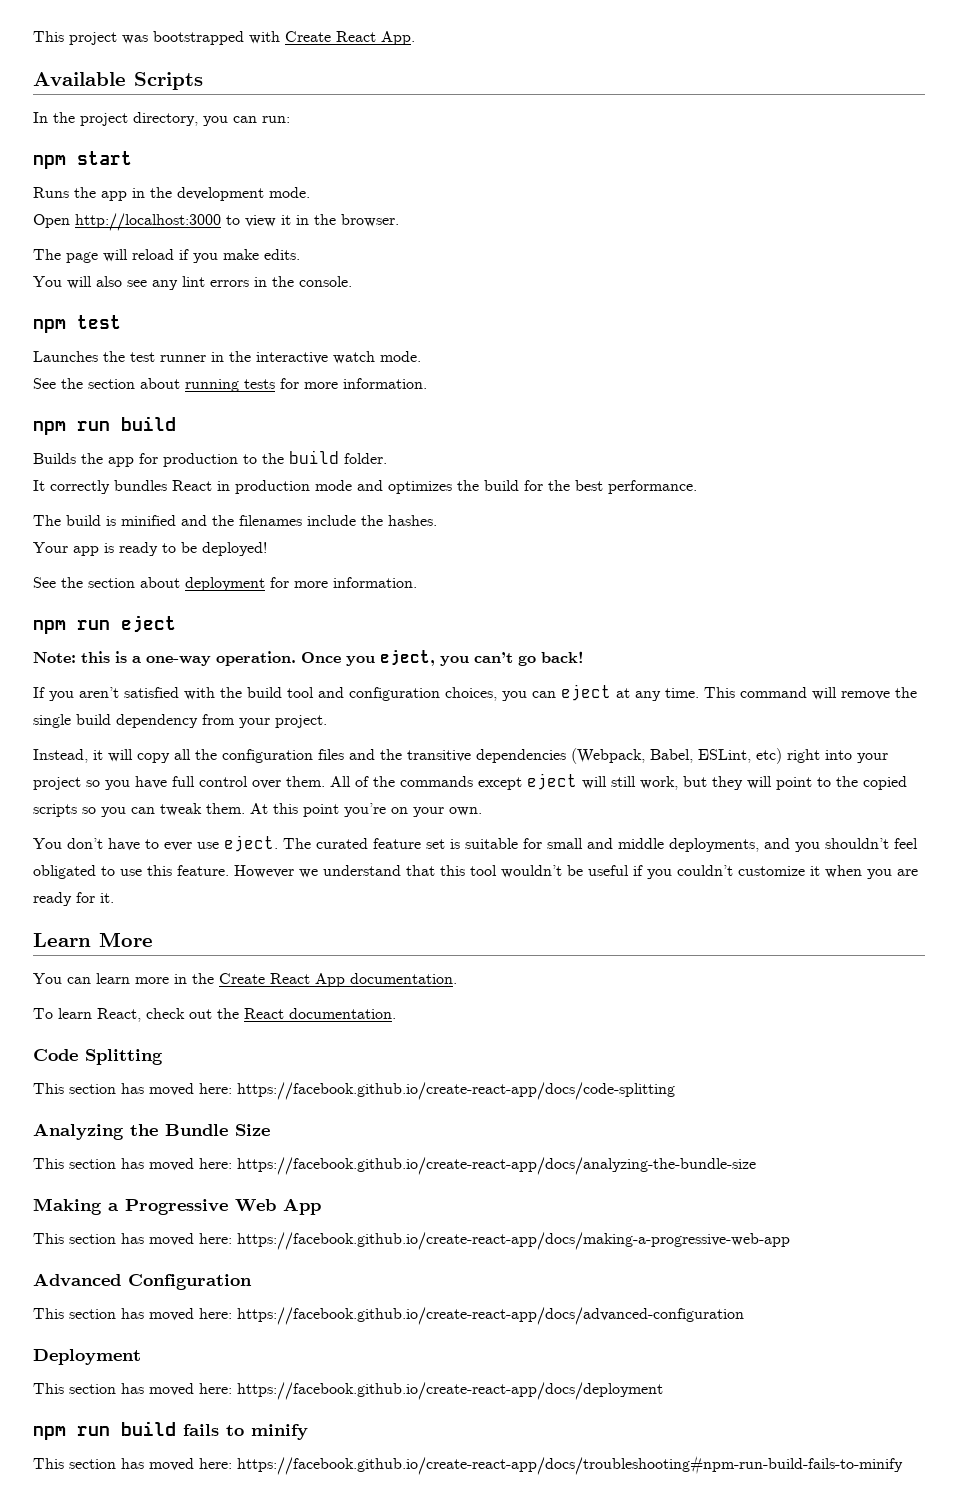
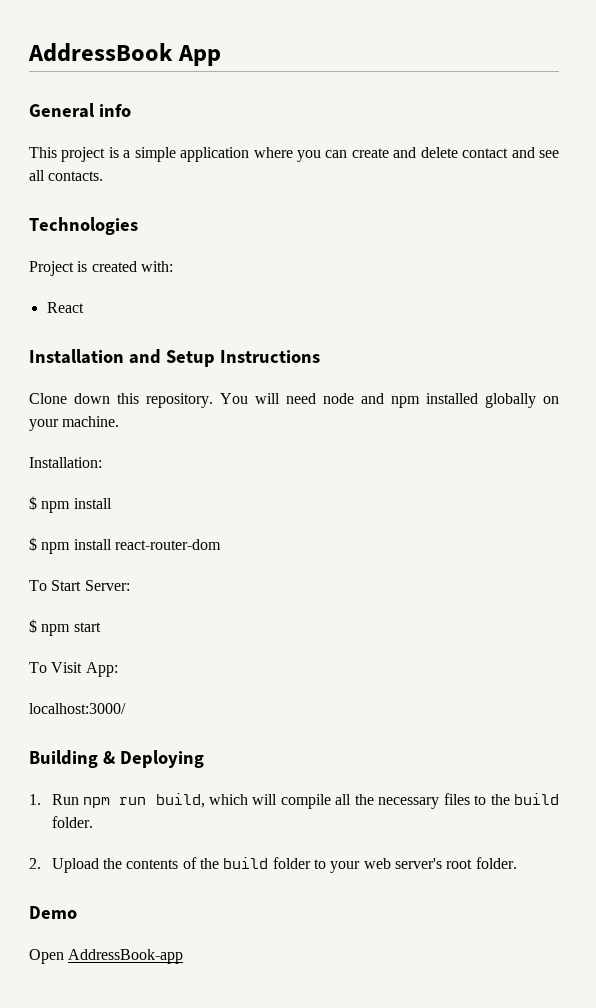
[33,31,415,45] [33,72,203,90] [33,112,290,126] [33,151,132,169] [33,187,310,201] [33,213,399,231] [33,249,300,263] [33,276,352,290] [33,315,121,333] [33,351,421,364] [33,378,427,392] [33,416,176,435] [33,450,387,467] [33,480,697,494] [33,515,437,526] [33,542,267,556] [33,577,417,591] [33,615,176,634] [33,650,584,666] [33,684,917,701] [33,714,327,728] [33,748,888,764] [33,773,907,790] [33,803,482,817] [33,835,918,852] [33,865,918,879] [33,892,114,906] [33,932,153,947] [33,973,457,987] [33,1008,396,1022] [33,1049,163,1065] [33,1082,675,1100] [33,1123,270,1140] [33,1157,756,1175] [33,1198,321,1215] [33,1232,790,1250] [33,1273,252,1290] [33,1307,744,1325] [33,1349,141,1365] [33,1382,663,1400] [33,1421,308,1440] [33,1455,903,1475] This project was bootstrapped with Create React App. // Available Scripts // In the project directory, you can run: // npm start // Runs the app in the development mode. // Open http://localhost:3000 to view it in the browser. // The page will reload if you make edits. // You will also see any lint errors in the console. // npm test // Launches the test runner in the interactive watch mode. // See the section about running tests for more information. // npm run build // Builds the app for production to the build folder. // It correctly bundles React in production mode and optimizes the build for the best performance. // The build is minified and the filenames include the hashes. // Your app is ready to be deployed! // See the section about deployment for more information. // npm run eject // Note: this is a one-way operation. Once you eject, you can’t go back! // If you aren’t satisfied with the build tool and configuration choices, you can eject at any time. This command will remove the single build dependency from your project. // Instead, it will copy all the configuration files and the transitive dependencies (Webpack, Babel, ESLint, etc) right into your project so you have full control over them. All of the commands except eject will still work, but they will point to the copied scripts so you can tweak them. At this point you’re on your own. // You don’t have to ever use eject. The curated feature set is suitable for small and middle deployments, and you shouldn’t feel obligated to use this feature. However we understand that this tool wouldn’t be useful if you couldn’t customize it when you are ready for it. // Learn More // You can learn more in the Create React App documentation. // To learn React, check out the React documentation. // Code Splitting // This section has moved here: https://facebook.github.io/create-react-app/docs/code-splitting // Analyzing the Bundle Size // This section has moved here: https://facebook.github.io/create-react-app/docs/analyzing-the-bundle-size // Making a Progressive Web App // This section has moved here: https://facebook.github.io/create-react-app/docs/making-a-progressive-web-app // Advanced Configuration // This section has moved here: https://facebook.github.io/create-react-app/docs/advanced-configuration // Deployment // This section has moved here: https://facebook.github.io/create-react-app/docs/deployment // npm run build fails to minify // This section has moved here: https://facebook.github.io/create-react-app/docs/troubleshooting#npm-run-build-fails-to-minify -> [28,43,221,66] [29,103,131,118] [29,147,560,162] [29,170,104,181] [29,217,138,235] [29,261,173,276] [46,302,84,313] [29,349,320,367] [29,393,559,408] [29,416,120,431] [29,457,102,468] [29,496,112,513] [29,537,221,554] [29,580,130,591] [29,619,101,636] [29,662,118,677] [29,703,126,714] [29,750,204,768] [29,793,560,809] [51,816,93,828] [29,857,517,873] [29,906,77,919] [29,949,184,964] AddressBook App // General info // This project is a simple application where you can create and delete contact and see all contacts. // Technologies // Project is created with: // React // Installation and Setup Instructions // Clone down this repository. You will need node and npm installed globally on your machine. // Installation: // $ npm install // $ npm install react-router-dom // To Start Server: // $ npm start // To Visit App: // localhost:3000/ // Building & Deploying // 1. Run npm run build, which will compile all the necessary files to the build folder. // 2. Upload the contents of the build folder to your web server's root folder. // Demo // Open AddressBook-app

